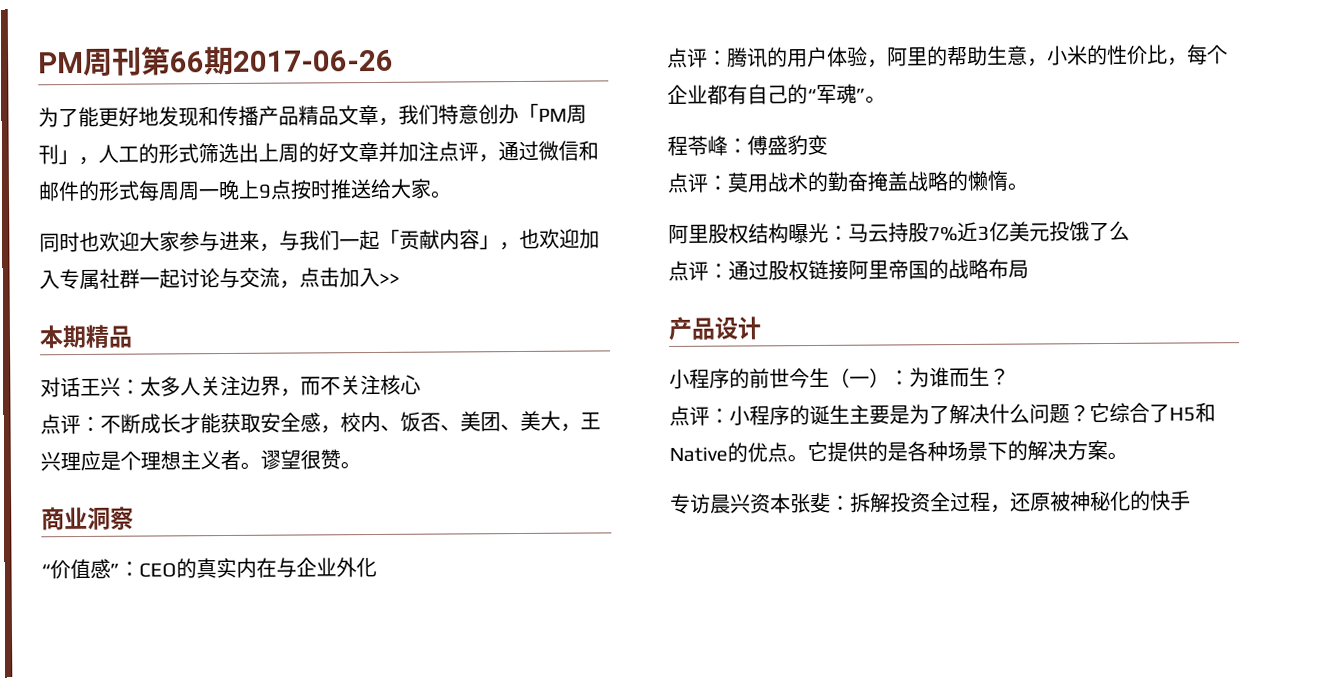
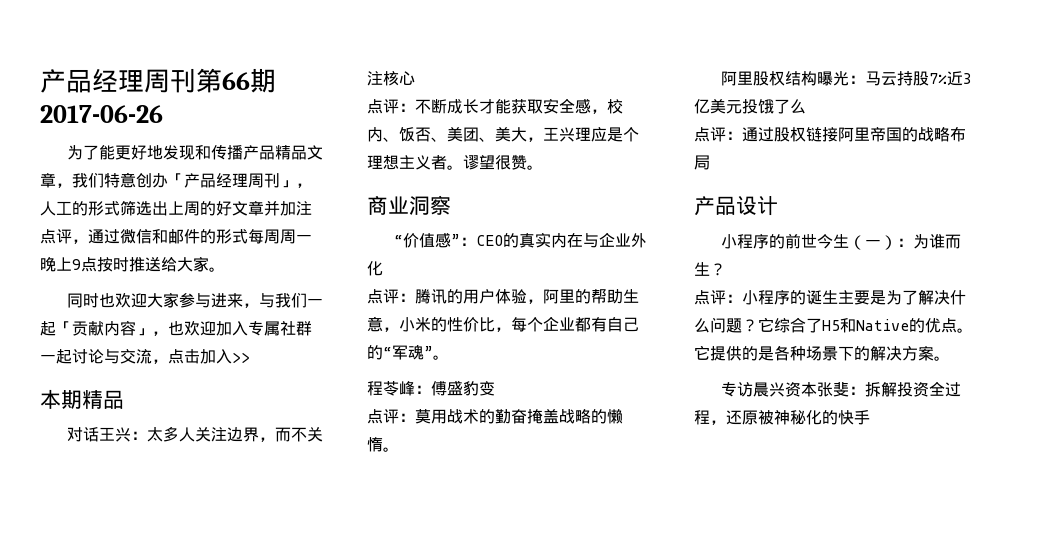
[38,51,84,74] PM -> [40,68,144,93] 产品经理
[538,108,567,122] PM -> [184,173,248,188] 产品经理

